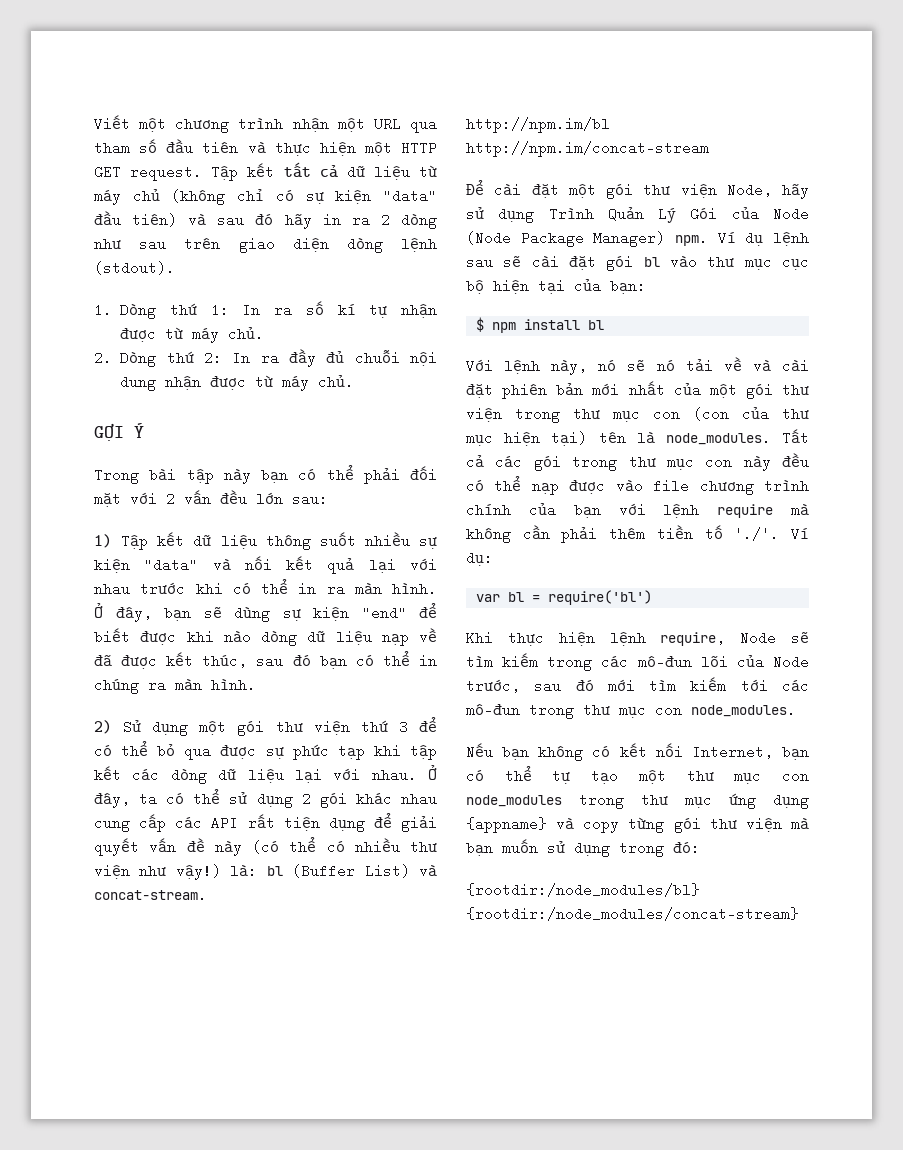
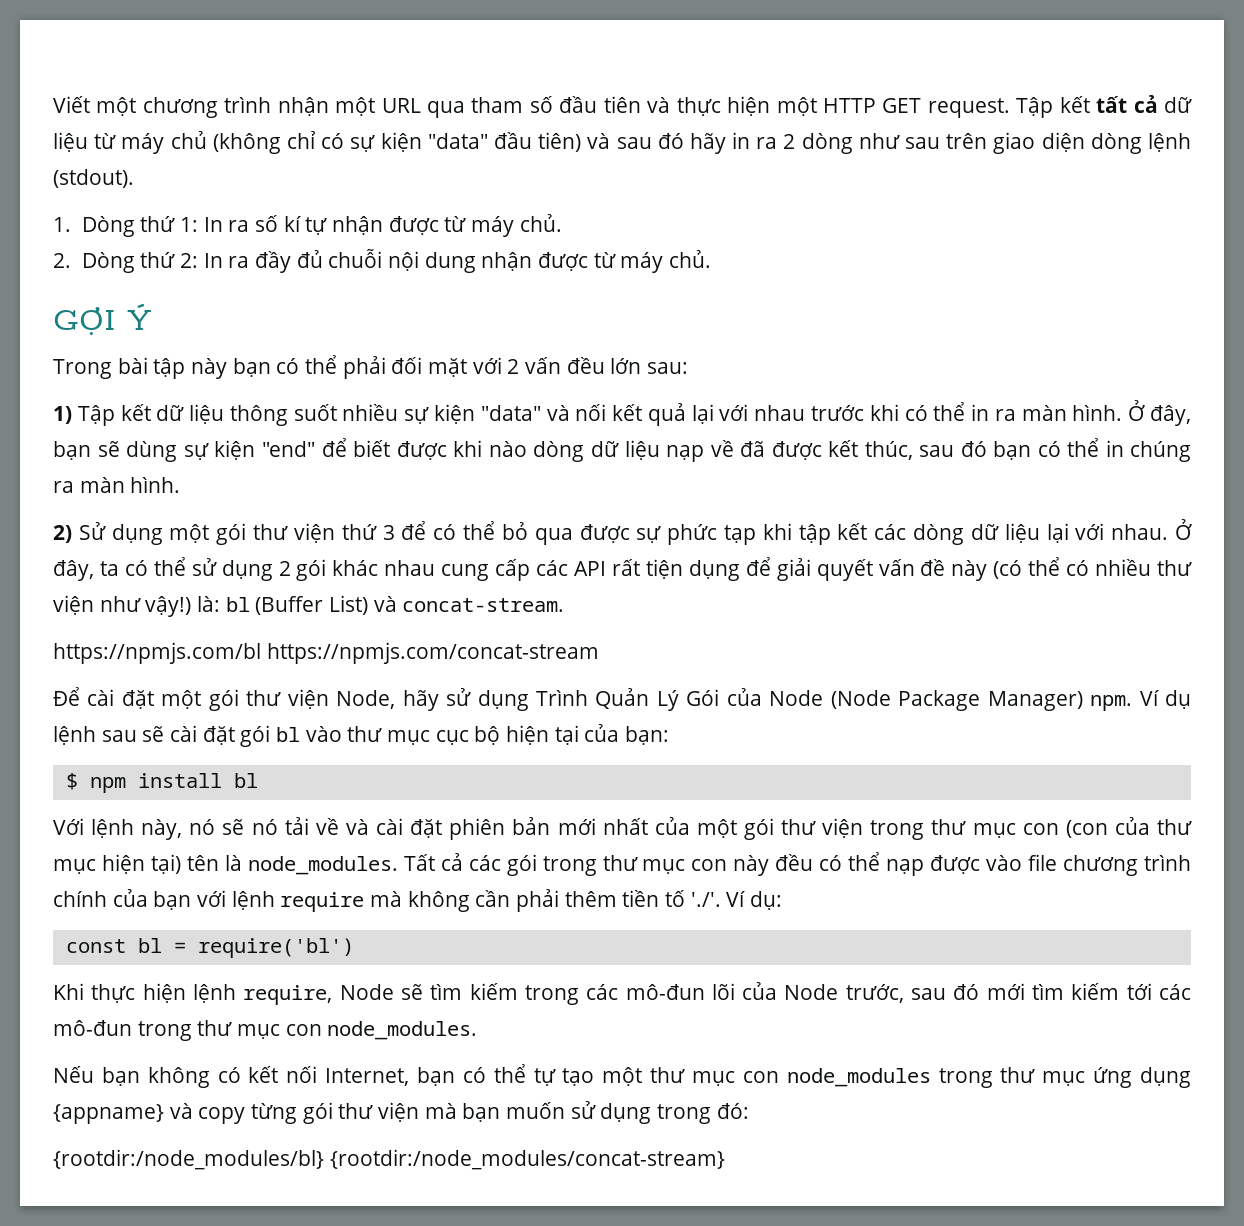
[466,117,610,133] [466,141,709,157] http://npm.im/bl http://npm.im/concat-stream -> [53,642,599,664] https://npmjs.com/bl https://npmjs.com/concat-stream
[475,594,500,602] var -> [65,939,126,953] const

